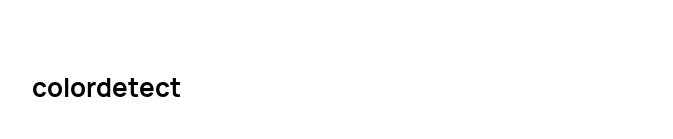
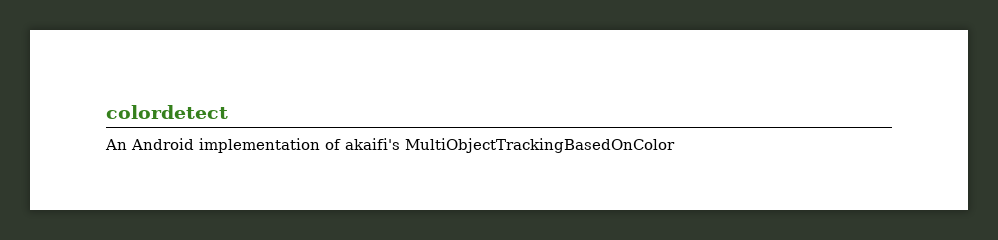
(181, 87) none -> [105,138,675,153] // An Android implementation of akaifi's MultiObjectTrackingBasedOnColor

